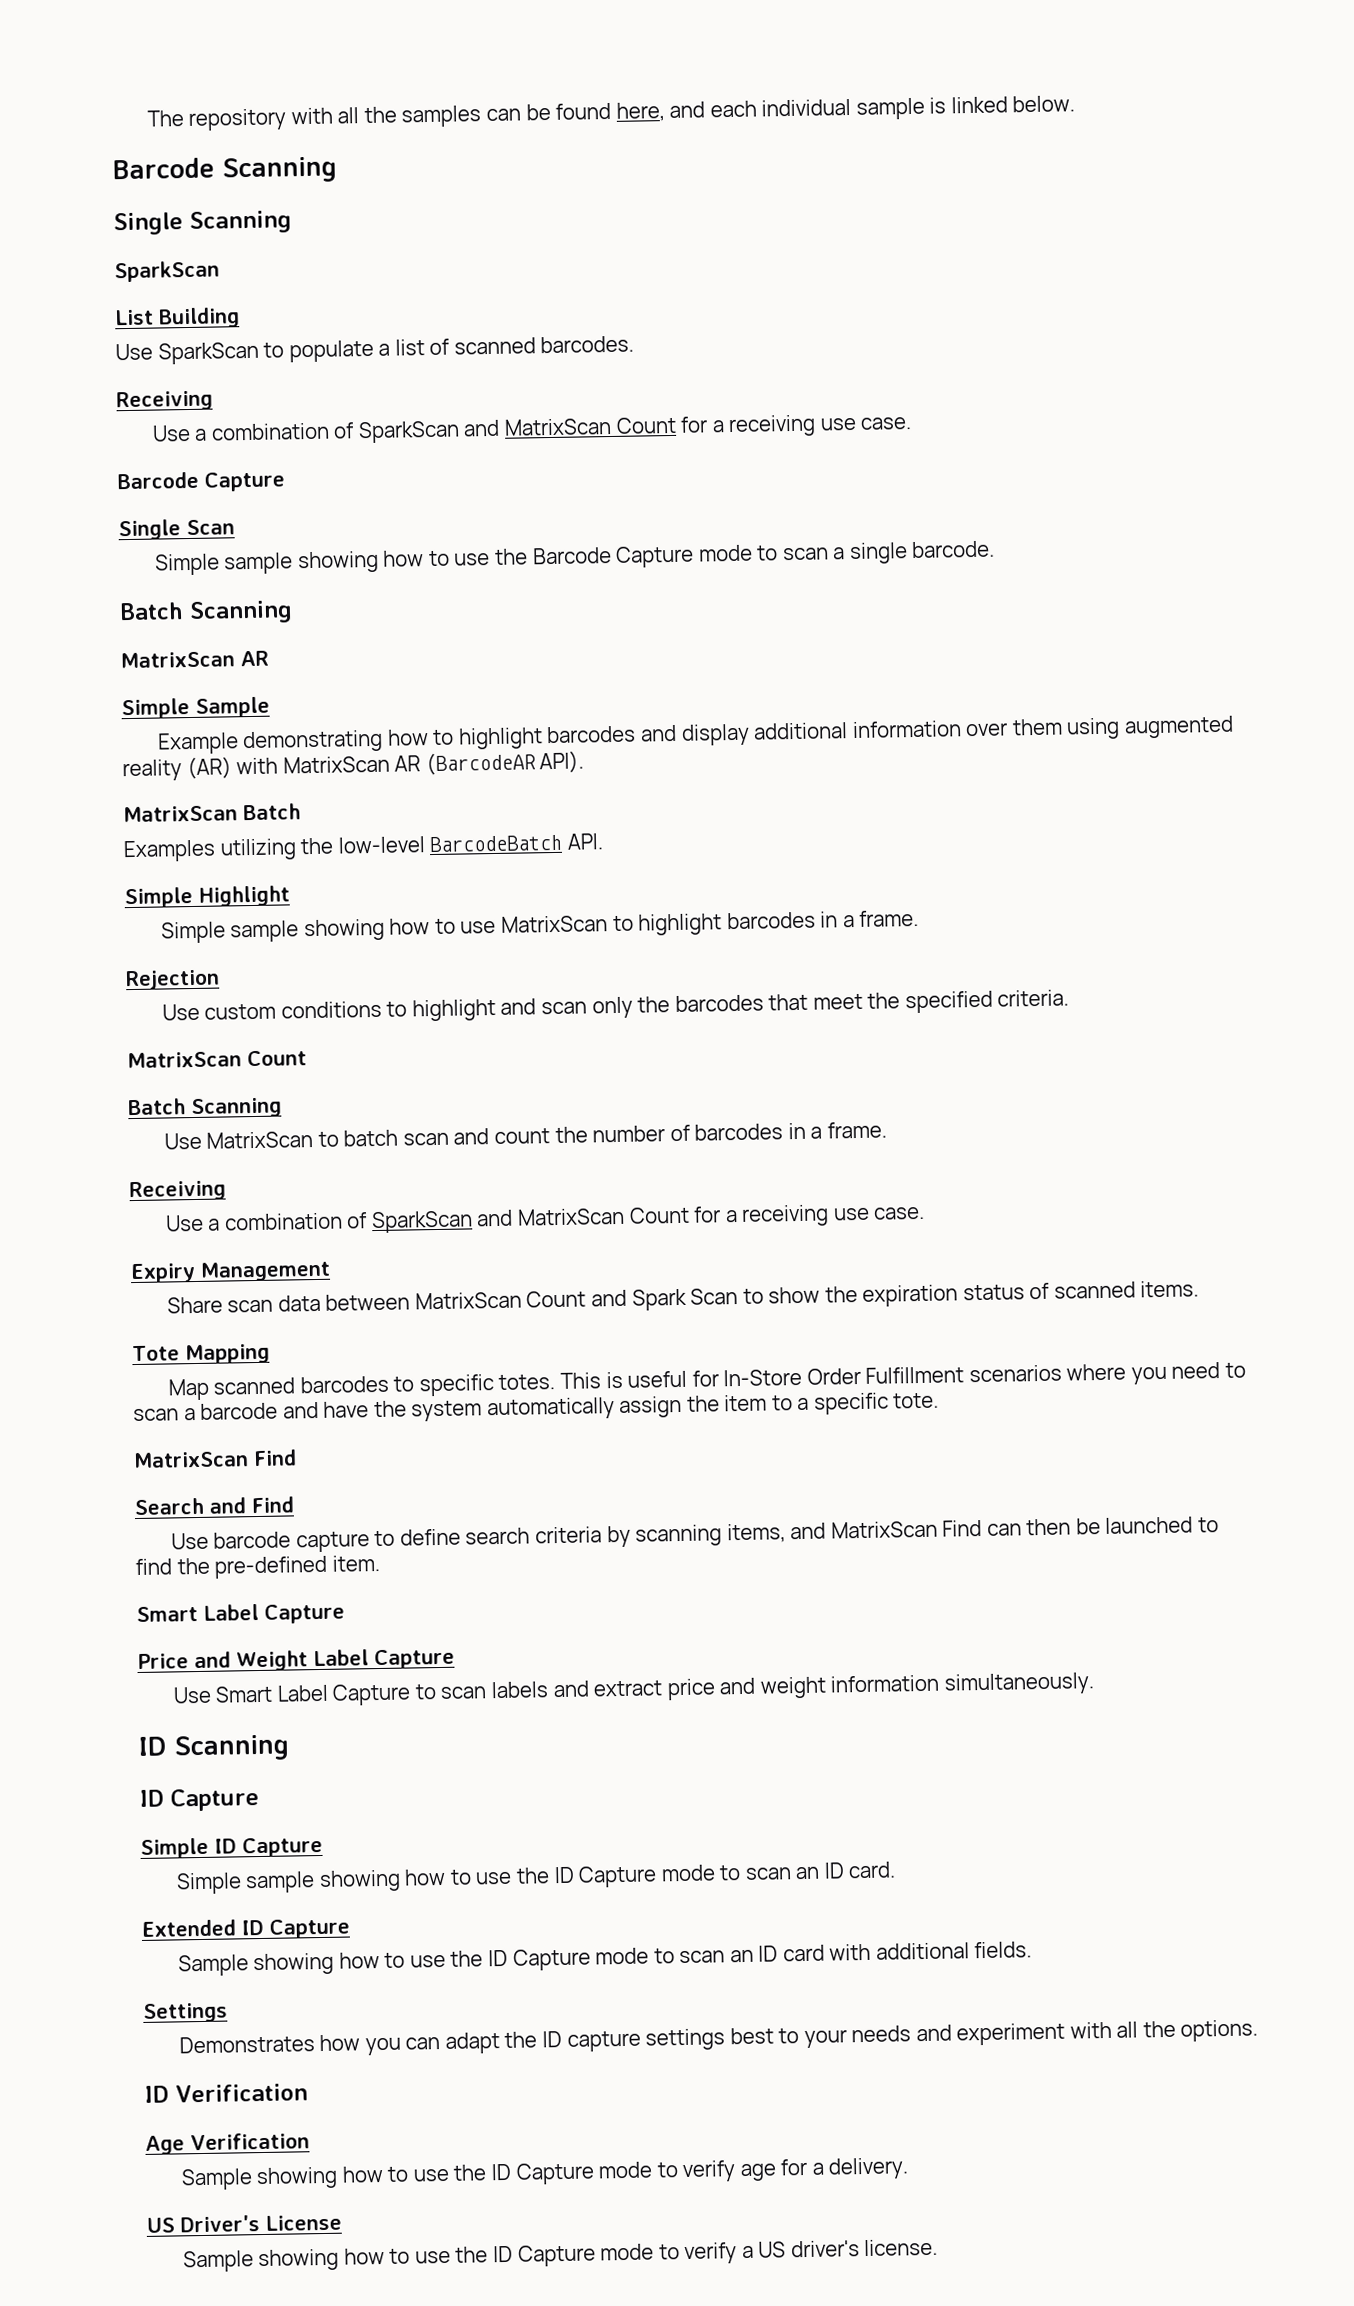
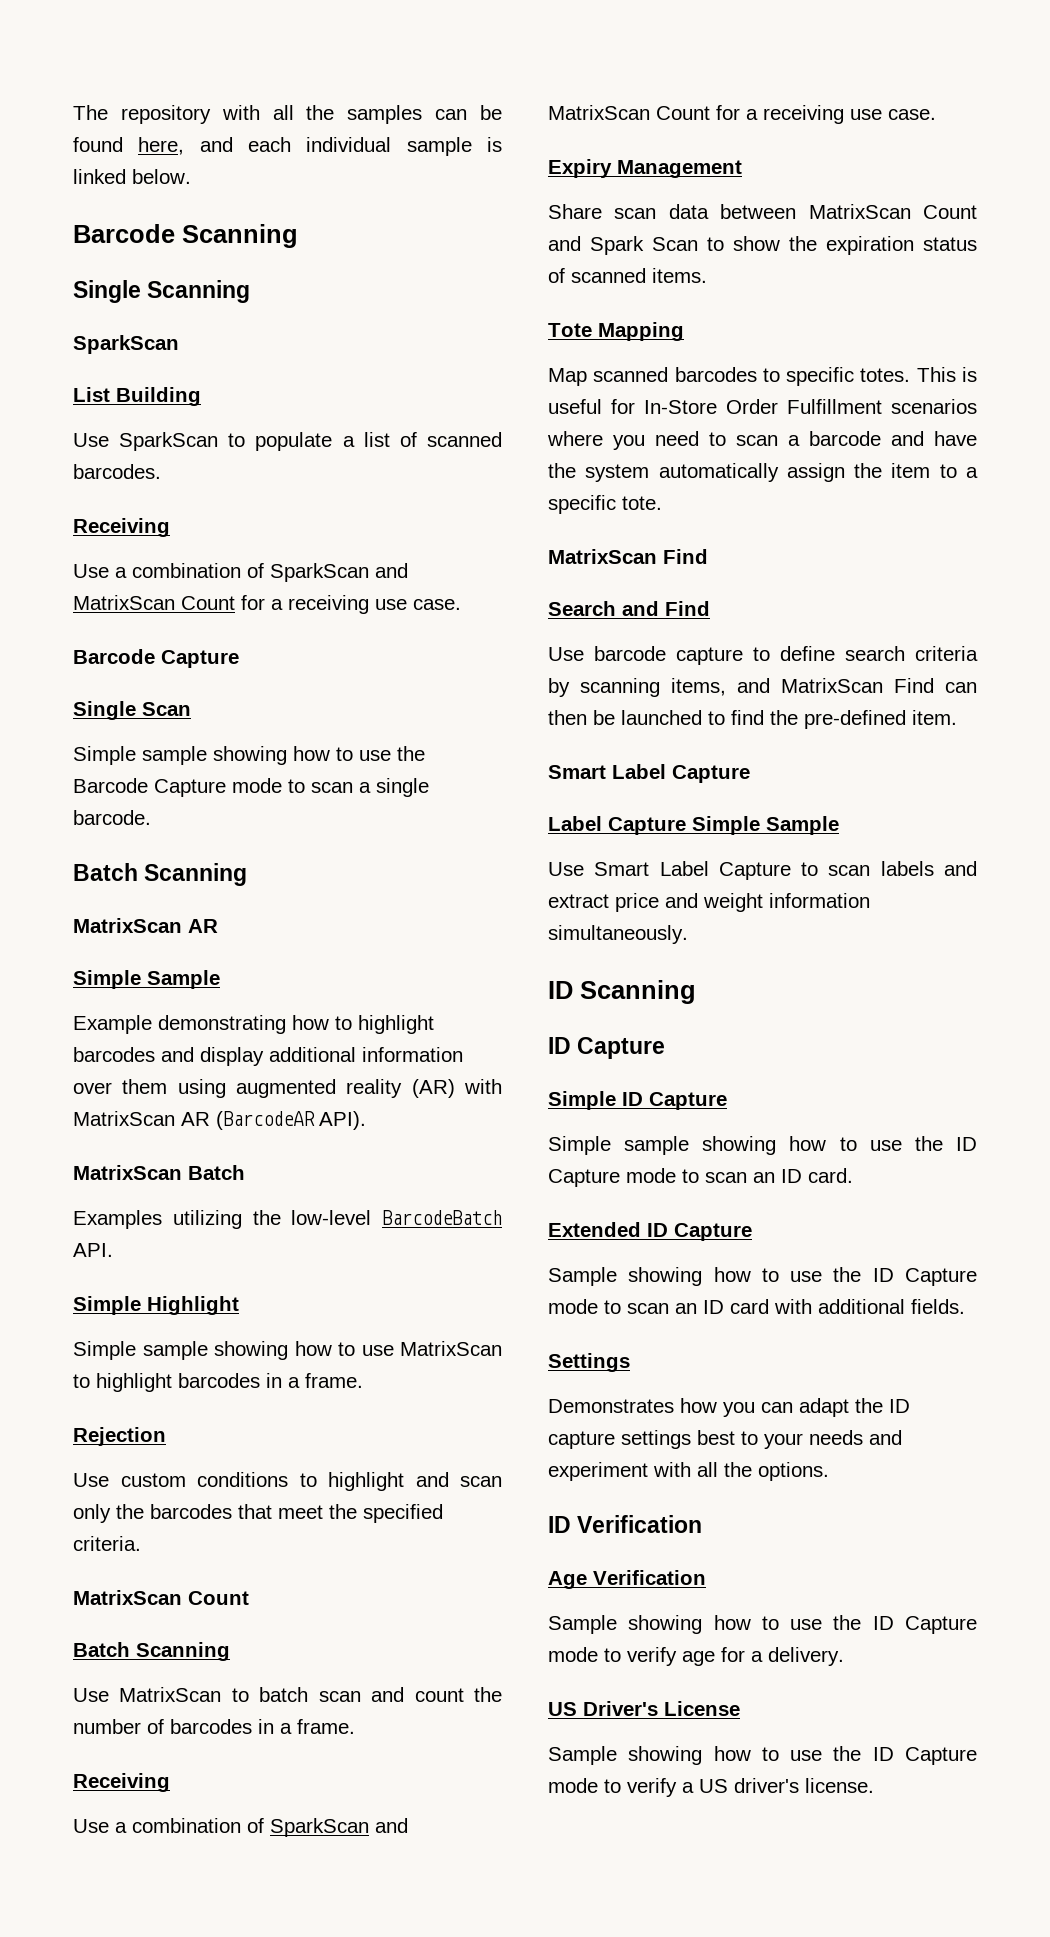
[137,1648,455,1672] Price and Weight Label Capture -> [548,816,839,835] Label Capture Simple Sample

